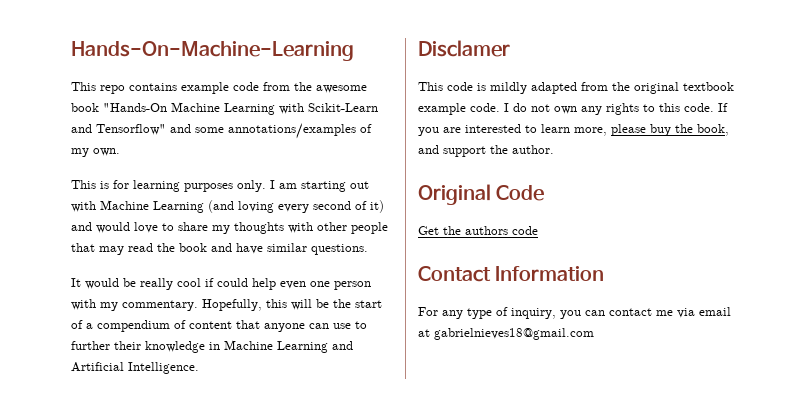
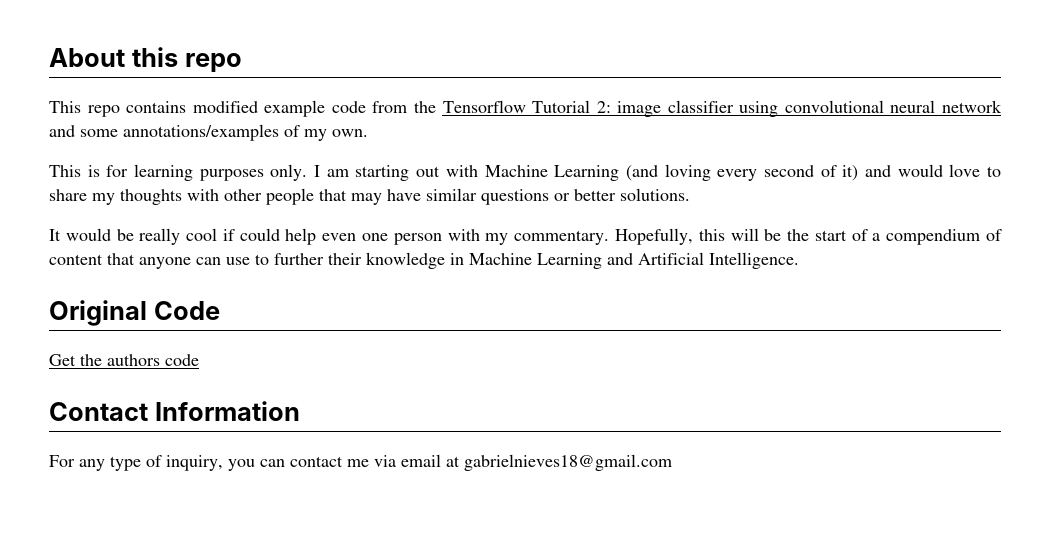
[71,41,354,61] Hands-On-Machine-Learning -> [49,47,242,72] About this repo
(177, 87) none -> [192,101,258,113] modified
[316,85,367,93] [71,102,378,115] [71,124,166,135] awesome book "Hands-On Machine Learning with Scikit-Learn and Tensorflow" -> [442,100,1002,117] Tensorflow Tutorial 2: image classifier using convolutional neural network
[128,243,368,255] read the book and have similar questions. -> [387,188,690,205] have similar questions or better solutions.
[418,40,510,57] [418,82,734,94] [418,103,728,115] [418,124,729,136] [418,145,554,157] // Disclamer // This code is mildly adapted from the original textbook example code. I do not own any rights to this code. If you are interested to learn more, please buy the book, and support the author. -> (799, 260) none

